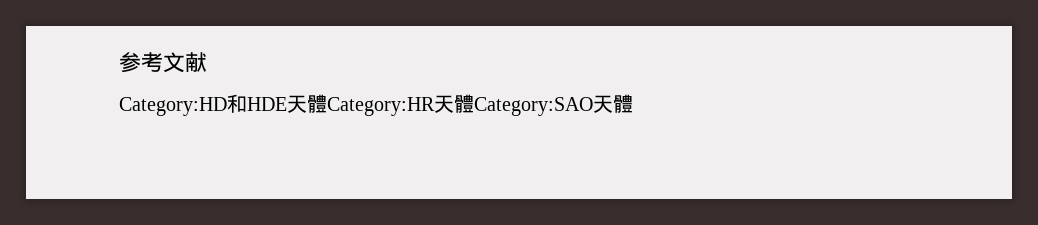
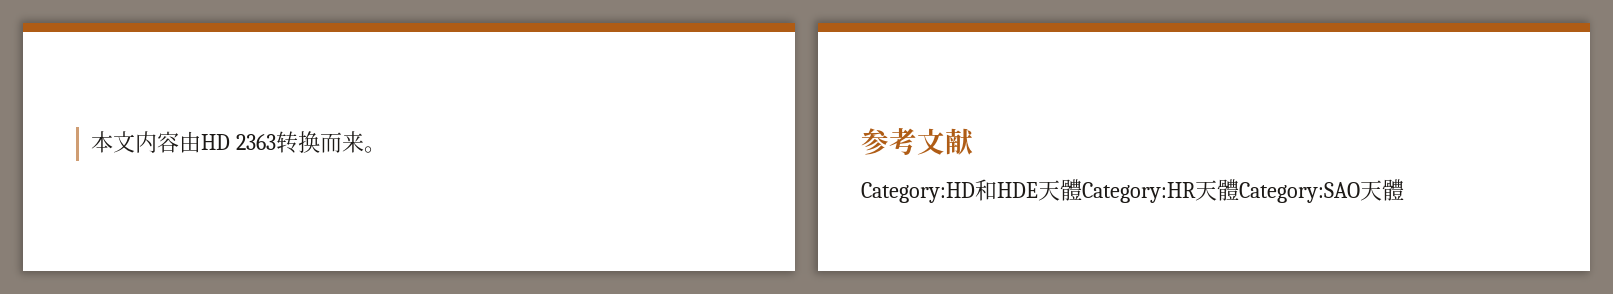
(119, 62) none -> [91,131,387,154] 本文内容由HD 2363转换而来。 //

